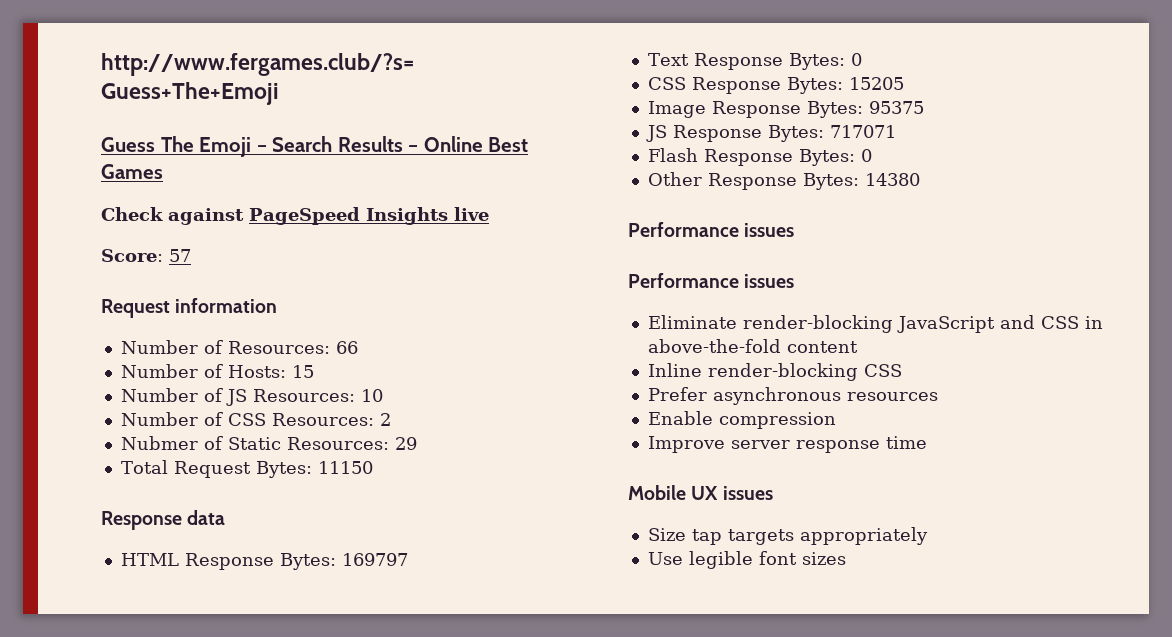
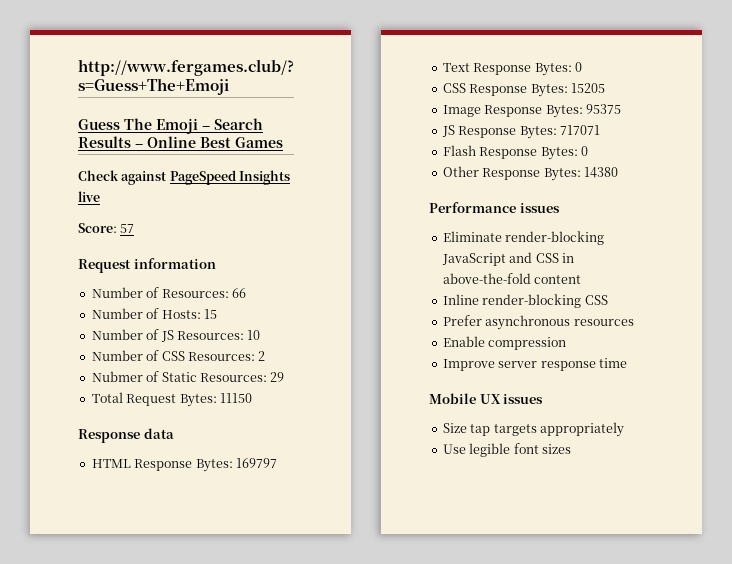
[628,273,795,288] // Performance issues -> (560, 208) none

